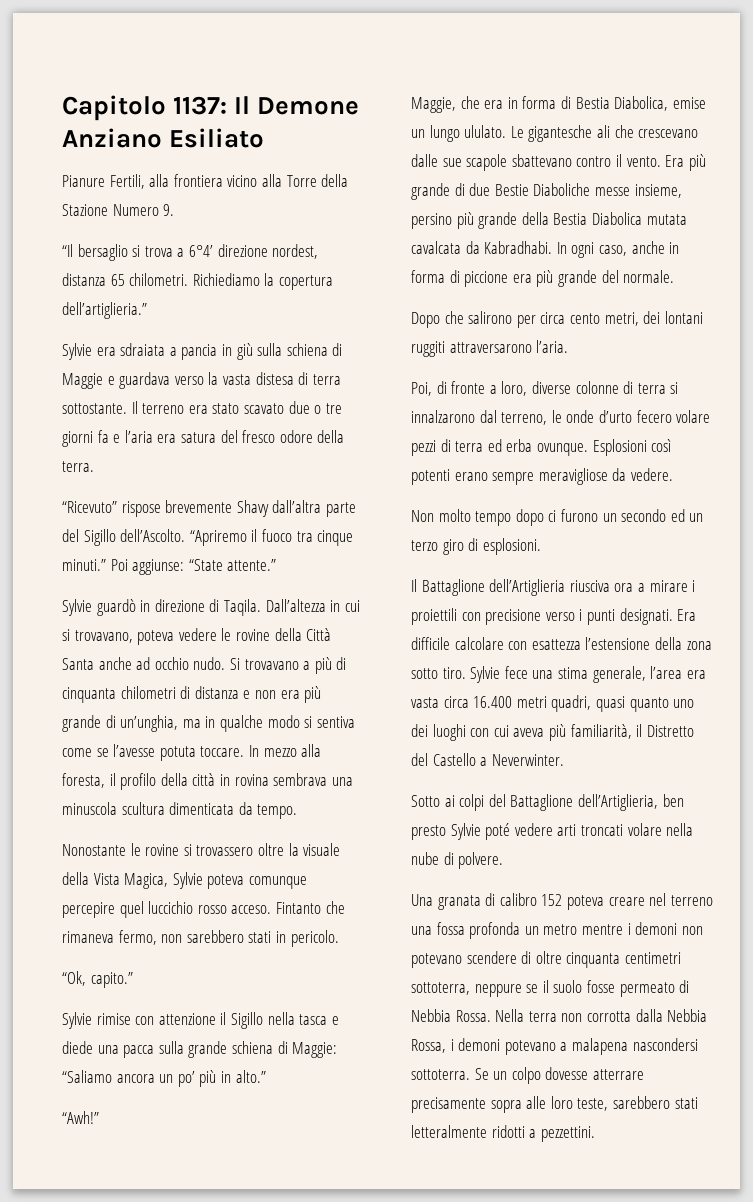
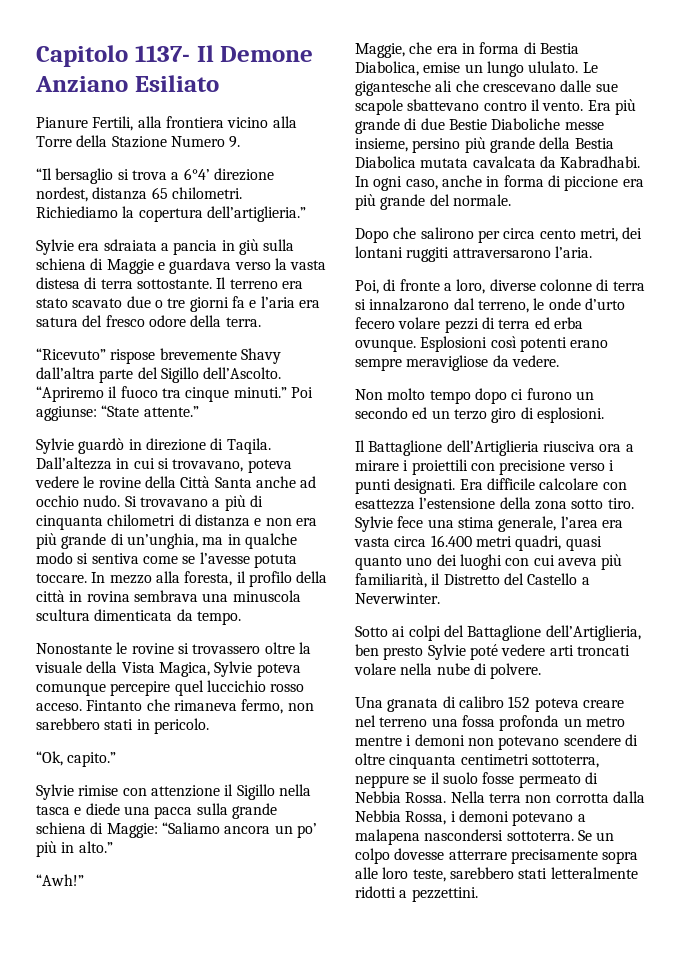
[173,96,228,115] 1137: -> [134,45,190,62] 1137-

